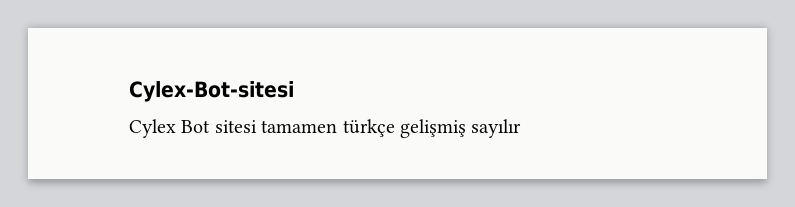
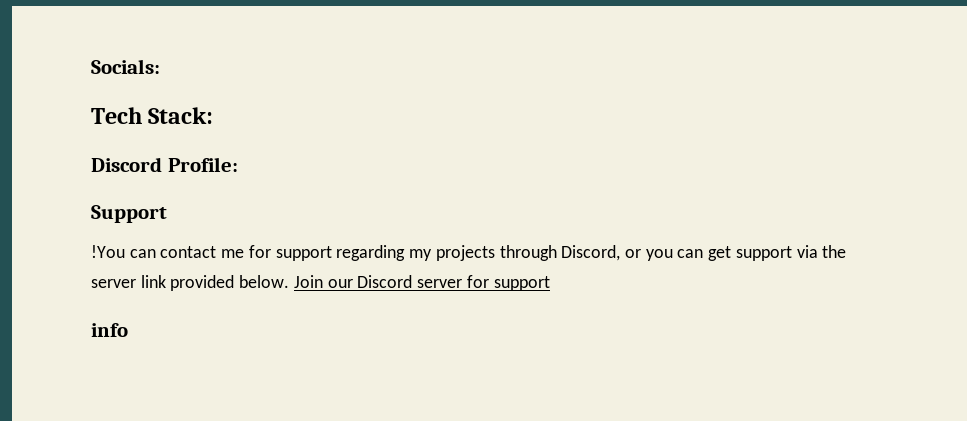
[129,81,294,102] [129,119,522,138] Cylex-Bot-sitesi // Cylex Bot sitesi tamamen türkçe gelişmiş sayılır -> [91,59,160,74] [91,107,214,124] [91,157,238,172] [91,205,167,223] [91,245,847,261] [91,275,550,291] [91,323,128,337] Socials: // Tech Stack: // Discord Profile: // Support // !You can contact me for support regarding my projects through Discord, or you can get support via the server link provided below. Join our Discord server for support // info

